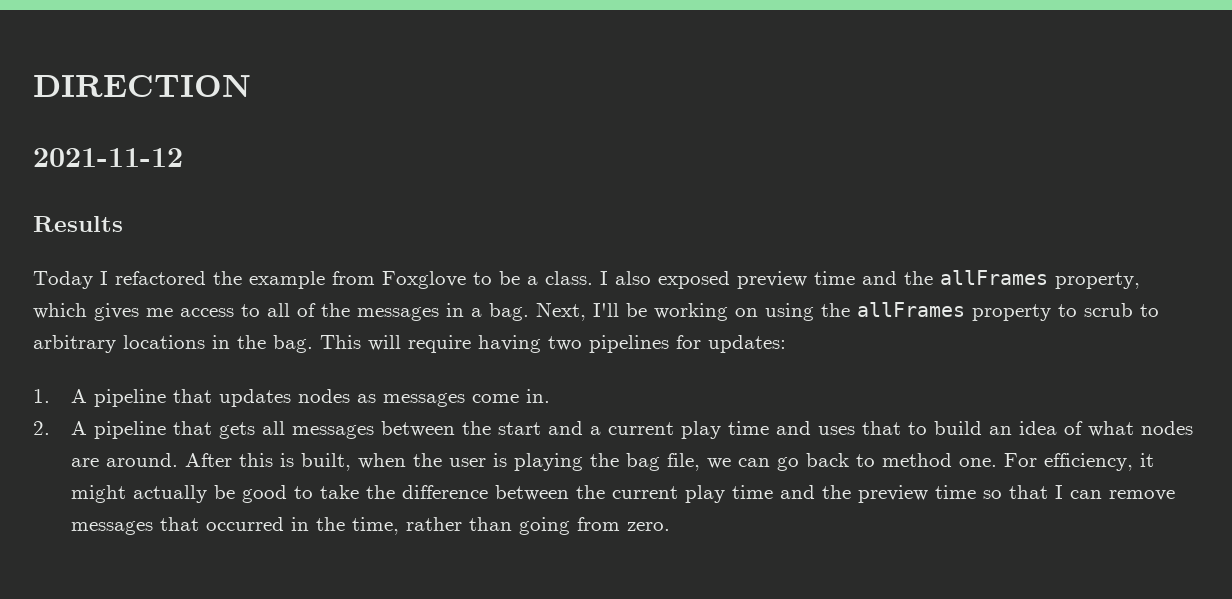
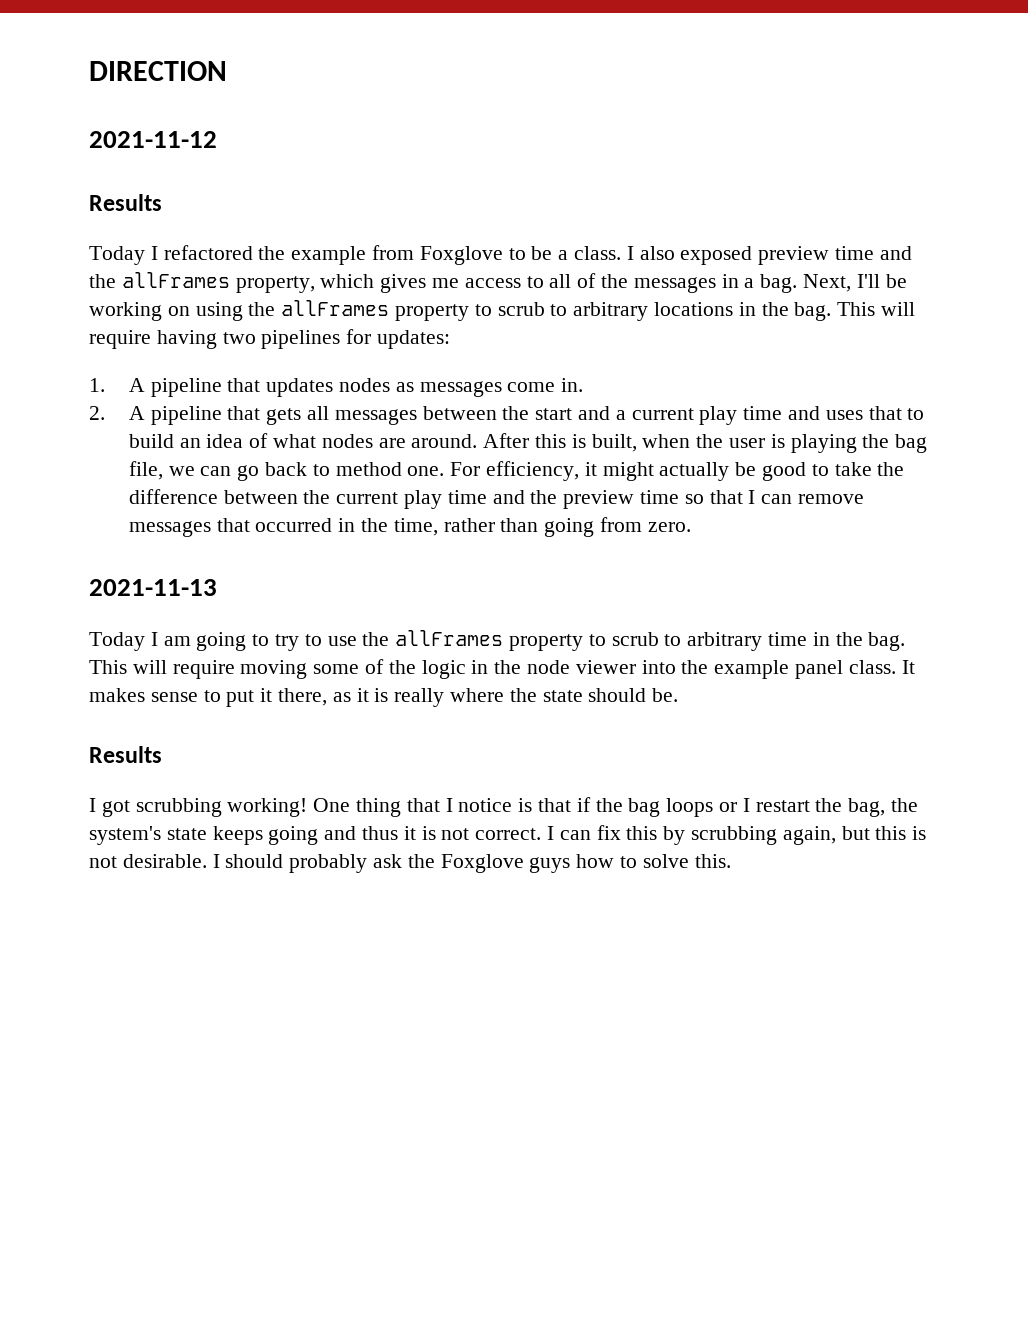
(670, 526) none -> [89,579,217,596] [89,630,906,651] [89,659,915,679] [89,688,679,707] [89,746,162,763] [89,797,919,817] [89,825,927,845] [89,854,731,873] // 2021-11-13 // Today I am going to try to use the allFrames property to scrub to arbitrary time in the bag. This will require moving some of the logic in the node viewer into the example panel class. It makes sense to put it there, as it is really where the state should be. // Results // I got scrubbing working! One thing that I notice is that if the bag loops or I restart the bag, the system's state keeps going and thus it is not correct. I can fix this by scrubbing again, but this is not desirable. I should probably ask the Foxglove guys how to solve this.

